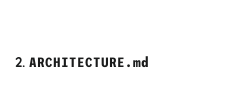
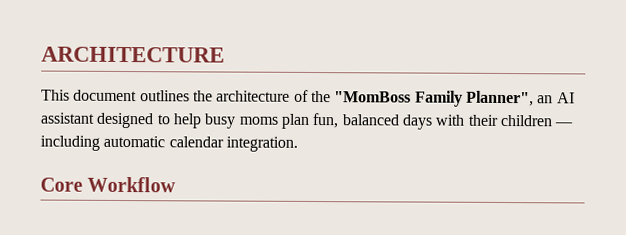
[15,56,149,68] 2. ARCHITECTURE.md -> [41,46,225,63] [41,89,575,107] [40,112,574,130] [40,135,298,152] [40,176,177,193] ARCHITECTURE // This document outlines the architecture of the "MomBoss Family Planner", an AI assistant designed to help busy moms plan fun, balanced days with their children — including automatic calendar integration. // Core Workflow

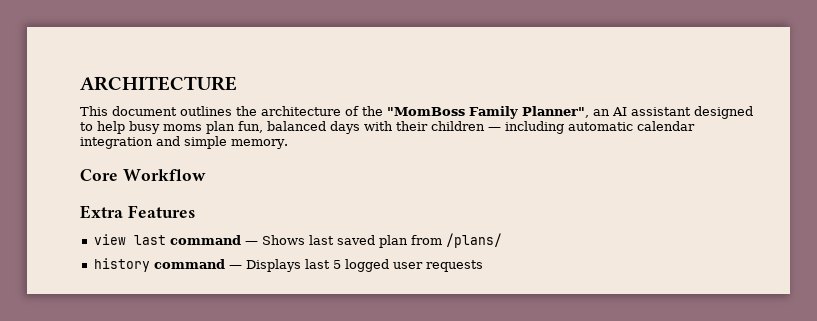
[225,136,298,152] [40,176,177,193] integration. // Core Workflow -> [80,136,288,149] [80,169,206,181] [80,205,195,219] [93,233,502,248] [93,258,483,272] integration and simple memory. // Core Workflow // Extra Features // view last command — Shows last saved plan from /plans/ // history command — Displays last 5 logged user requests

